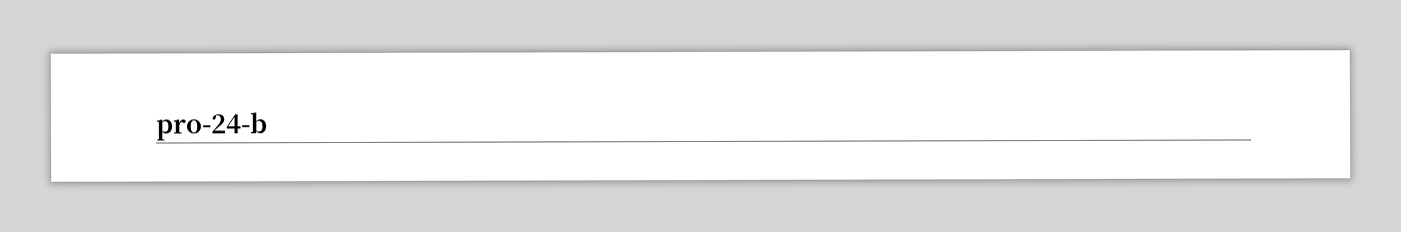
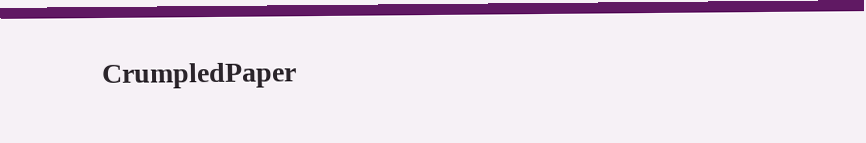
[155,112,268,141] pro-24-b -> [101,62,297,90] CrumpledPaper

